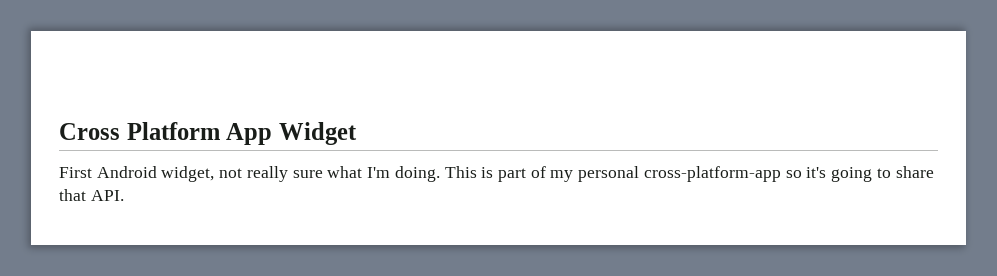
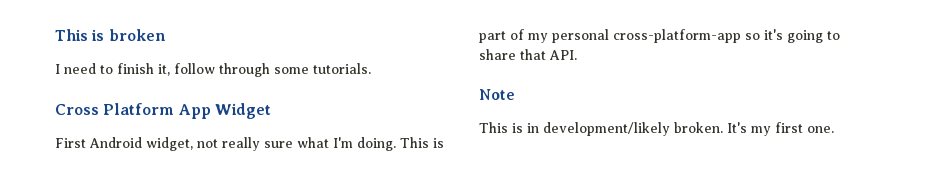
(59, 131) none -> [55,29,166,41] [55,63,371,77] This is broken // I need to finish it, follow through some tutorials. //
(124, 195) none -> [479,89,515,100] [479,122,834,136] // Note // This is in development/likely broken. It's my first one.

